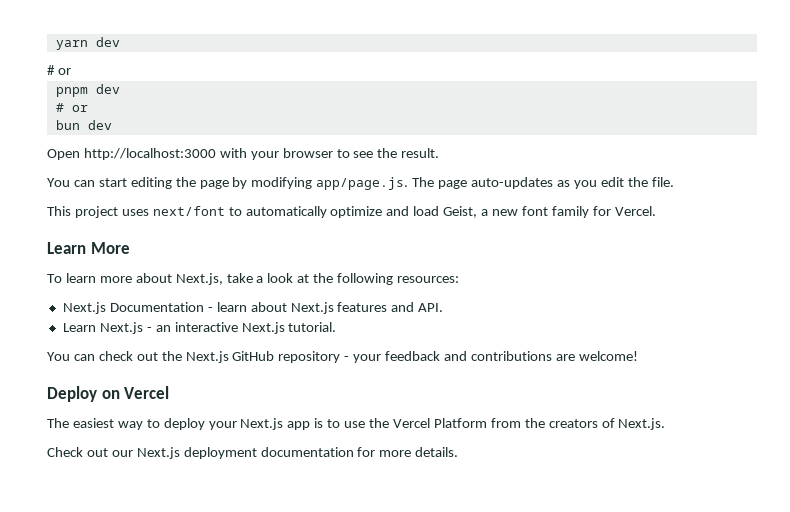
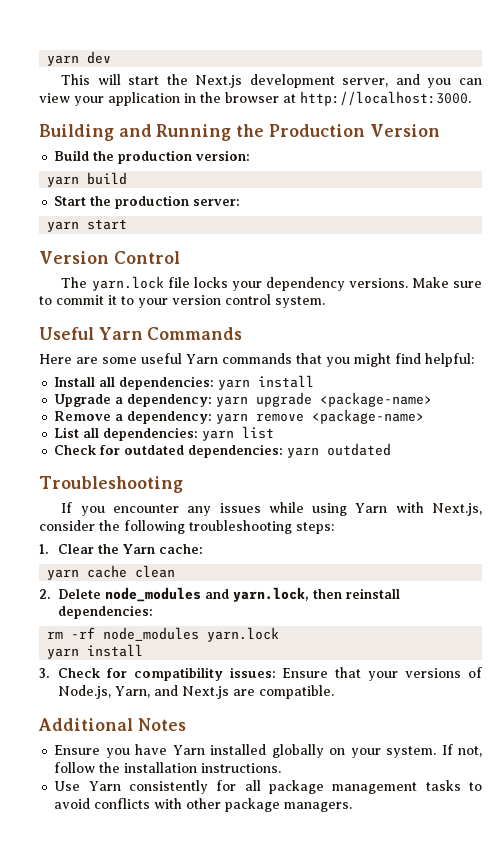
[47,65,71,75] [55,84,120,97] [55,103,88,112] [55,120,112,130] [47,148,440,160] [47,177,674,190] [47,206,656,218] [47,242,130,254] [47,273,460,285] [62,302,444,314] [62,322,337,334] [47,351,638,363] [47,386,170,402] [47,418,666,430] [47,447,459,459] # or // pnpm dev // # or // bun dev // Open http://localhost:3000 with your browser to see the result. // You can start editing the page by modifying app/page.js. The page auto-updates as you edit the file. // This project uses next/font to automatically optimize and load Geist, a new font family for Vercel. // Learn More // To learn more about Next.js, take a look at the following resources: // Next.js Documentation - learn about Next.js features and API. // Learn Next.js - an interactive Next.js tutorial. // You can check out the Next.js GitHub repository - your feedback and contributions are welcome! // Deploy on Vercel // The easiest way to deploy your Next.js app is to use the Vercel Platform from the creators of Next.js. // Check out our Next.js deployment documentation for more details. -> [61,74,483,88] [39,91,471,106] [39,124,440,141] [54,150,251,164] [47,172,128,187] [54,195,241,209] [47,219,128,232] [39,251,180,264] [61,276,483,291] [39,294,325,308] [39,327,243,340] [39,353,474,367] [54,375,315,390] [54,392,433,407] [54,409,425,424] [54,426,275,441] [54,443,392,458] [39,476,183,493] [61,502,483,516] [39,520,334,534] [39,544,203,554] [47,565,176,580] [39,587,400,602] [58,605,153,619] [47,627,280,642] [47,644,144,659] [39,667,482,681] [57,685,334,699] [38,718,186,731] [54,744,482,758] [54,762,282,773] [54,780,482,794] [54,798,353,812] This will start the Next.js development server, and you can view your application in the browser at http://localhost:3000. // Building and Running the Production Version // Build the production version: // yarn build // Start the production server: // yarn start // Version Control // The yarn.lock file locks your dependency versions. Make sure to commit it to your version control system. // Useful Yarn Commands // Here are some useful Yarn commands that you might find helpful: // Install all dependencies: yarn install // Upgrade a dependency: yarn upgrade <package-name> // Remove a dependency: yarn remove <package-name> // List all dependencies: yarn list // Check for outdated dependencies: yarn outdated // Troubleshooting // If you encounter any issues while using Yarn with Next.js, consider the following troubleshooting steps: // 1. Clear the Yarn cache: // yarn cache clean // 2. Delete node_modules and yarn.lock, then reinstall dependencies: // rm -rf node_modules yarn.lock // yarn install // 3. Check for compatibility issues: Ensure that your versions of Node.js, Yarn, and Next.js are compatible. // Additional Notes // Ensure you have Yarn installed globally on your system. If not, follow the installation instructions. // Use Yarn consistently for all package management tasks to avoid conflicts with other package managers.

